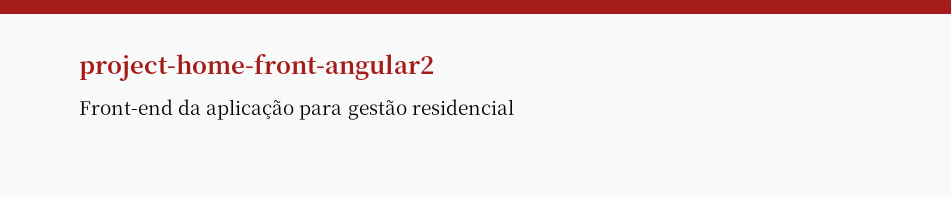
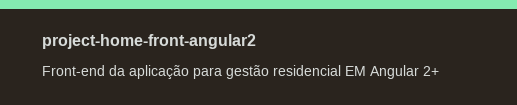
(514, 107) none -> [345,65,439,79] EM Angular 2+

